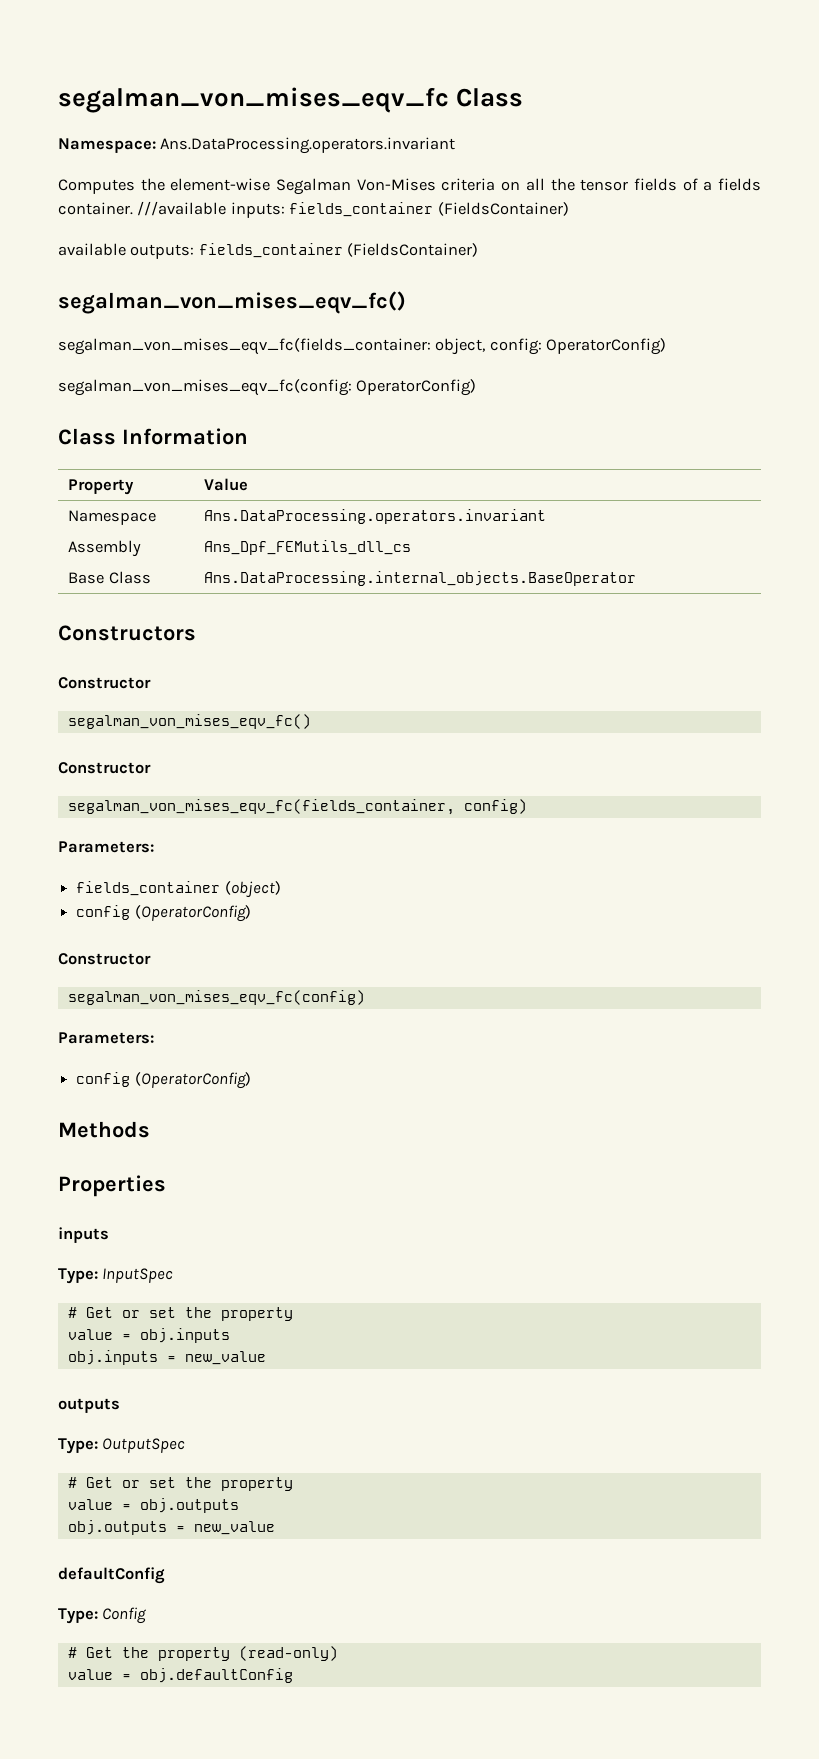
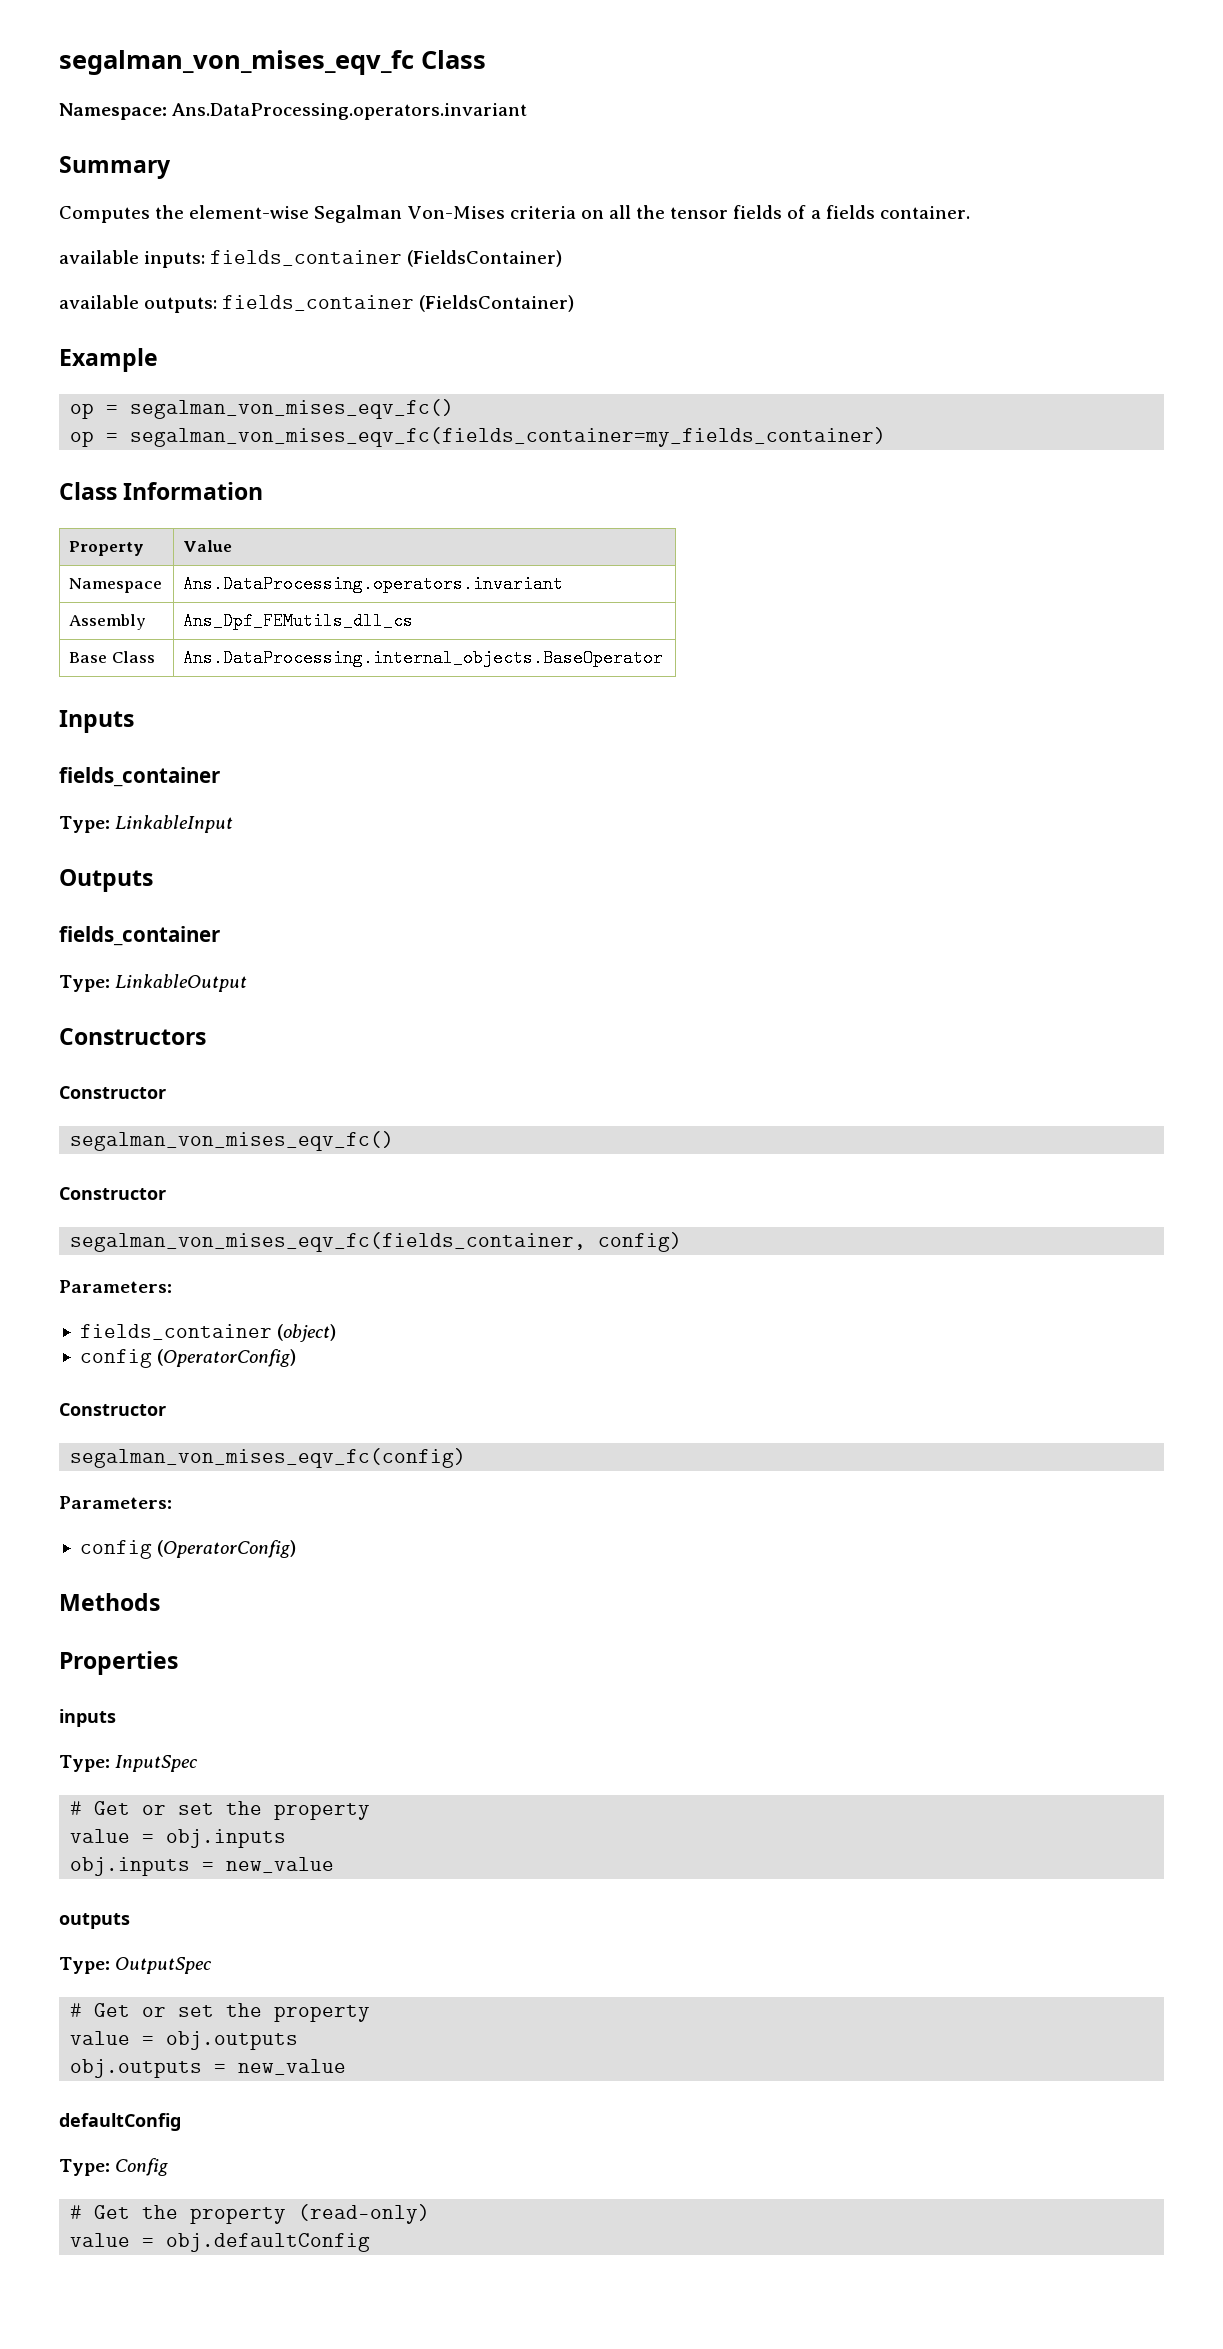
(456, 145) none -> [59,156,171,179] // Summary
[137,201,227,216] ///available -> [59,250,139,264] // available
[58,291,406,314] [58,338,667,355] [58,379,477,396] segalman_von_mises_eqv_fc() // segalman_von_mises_eqv_fc(fields_container: object, config: OperatorConfig) // segalman_von_mises_eqv_fc(config: OperatorConfig) -> [59,348,158,372] [70,399,455,419] [70,427,887,447] Example // op = segalman_von_mises_eqv_fc() // op = segalman_von_mises_eqv_fc(fields_container=my_fields_container)
(637, 578) none -> [59,710,134,733] [59,767,220,787] [59,815,234,833] [59,869,153,892] [59,926,220,946] [59,974,248,992] // Inputs // fields_container // Type: LinkableInput // Outputs // fields_container // Type: LinkableOutput

